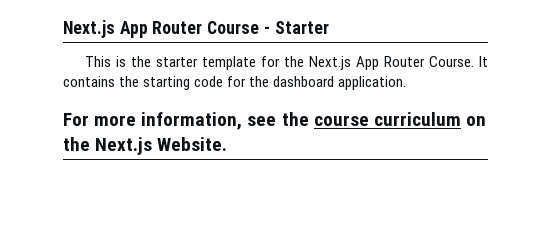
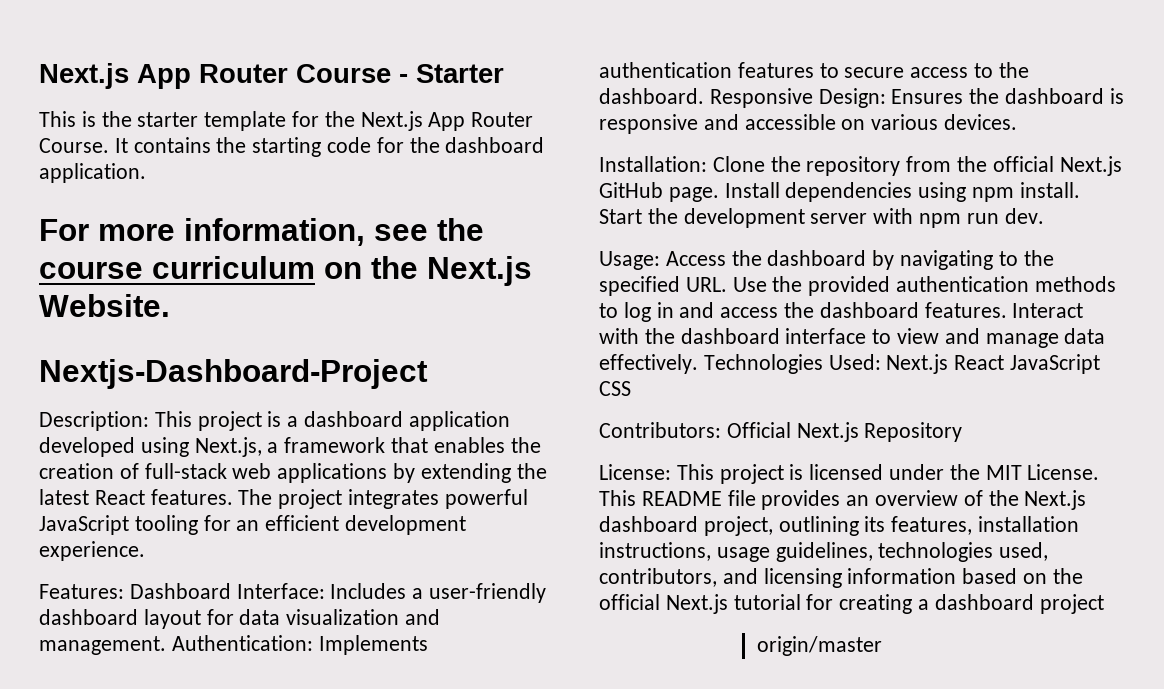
(228, 144) none -> [39,359,428,389] [39,411,510,431] [39,437,541,457] [39,463,547,483] [39,489,528,509] [39,515,467,535] [39,541,145,561] [39,583,547,603] [39,609,441,629] [39,635,428,655] [599,62,1029,78] [599,88,1124,108] [599,114,1018,134] [599,156,1122,176] [599,182,1080,202] [599,208,1044,228] [599,250,1054,270] [599,276,1116,296] [599,302,1084,322] [599,328,1106,348] [599,354,1101,374] [599,381,631,396] [599,422,963,442] [599,464,1100,484] [599,490,1087,510] [599,516,1080,536] [599,542,1049,562] [599,568,1083,588] [599,594,1104,614] [756,636,882,656] // Nextjs-Dashboard-Project // Description: This project is a dashboard application developed using Next.js, a framework that enables the creation of full-stack web applications by extending the latest React features. The project integrates powerful JavaScript tooling for an efficient development experience. // Features: Dashboard Interface: Includes a user-friendly dashboard layout for data visualization and management. Authentication: Implements authentication features to secure access to the dashboard. Responsive Design: Ensures the dashboard is responsive and accessible on various devices. // Installation: Clone the repository from the official Next.js GitHub page. Install dependencies using npm install. Start the development server with npm run dev. // Usage: Access the dashboard by navigating to the specified URL. Use the provided authentication methods to log in and access the dashboard features. Interact with the dashboard interface to view and manage data effectively. Technologies Used: Next.js React JavaScript CSS // Contributors: Official Next.js Repository // License: This project is licensed under the MIT License. This README file provides an overview of the Next.js dashboard project, outlining its features, installation instructions, usage guidelines, technologies used, contributors, and licensing information based on the official Next.js tutorial for creating a dashboard project // origin/master

